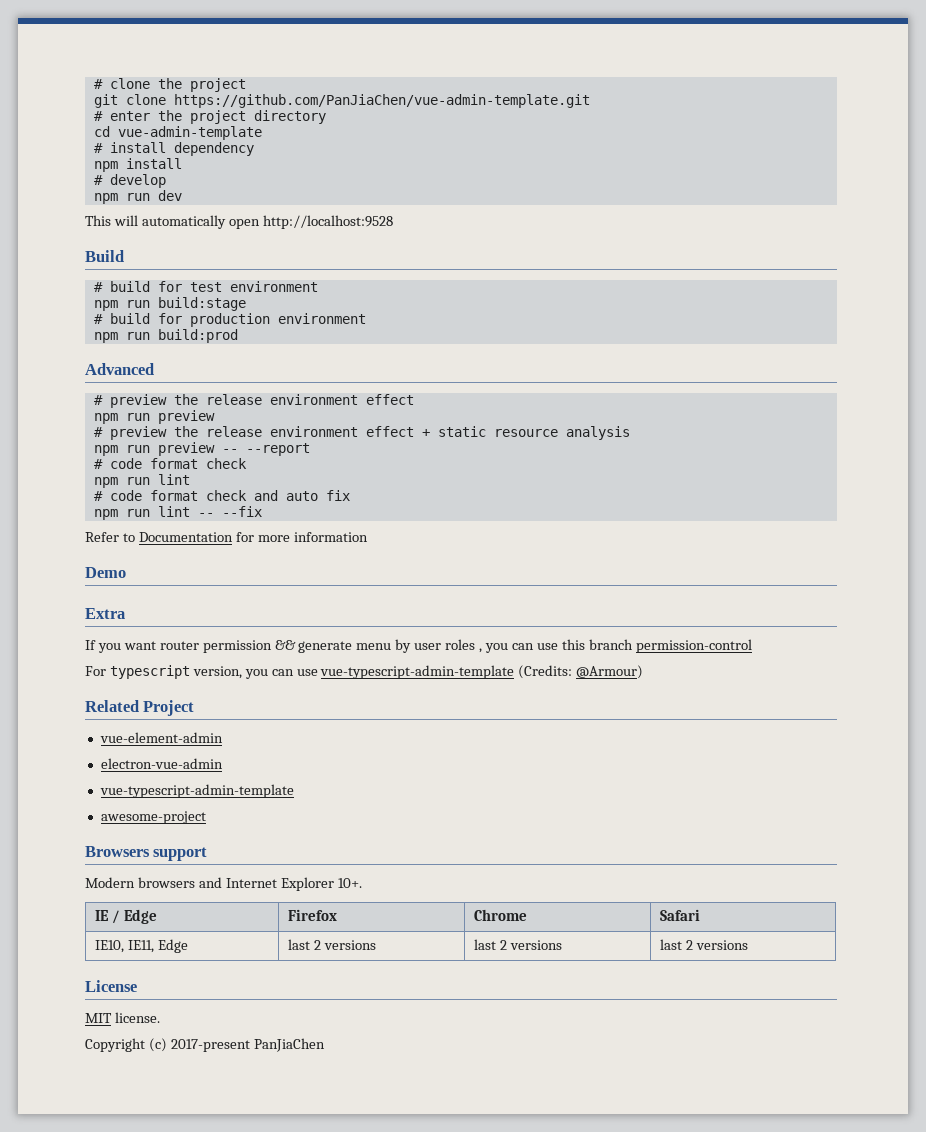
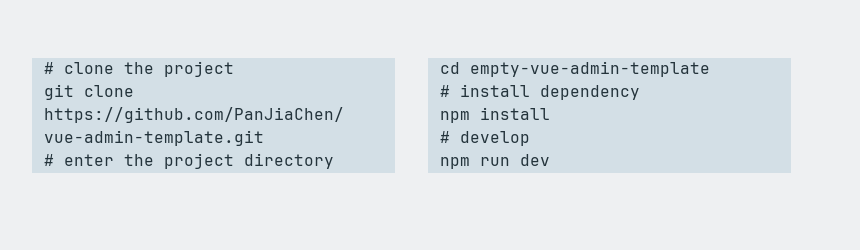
[117,126,262,140] vue-admin-template -> [470,61,710,77] empty-vue-admin-template
[85,215,393,229] [85,250,124,262] [93,281,318,292] [93,297,246,311] [93,313,366,327] [93,329,238,343] [85,363,154,375] [93,394,414,408] [93,410,215,424] [93,426,630,440] [93,442,310,456] [93,458,247,469] [93,474,190,488] [93,490,350,501] [93,506,262,520] [85,532,368,542] [85,567,126,578] [85,608,125,619] [85,639,752,653] [85,665,644,679] [85,700,195,716] [99,732,223,743] [100,758,223,769] [99,784,294,798] [100,811,206,824] [85,846,208,861] [85,877,362,891] [95,909,158,924] [288,909,338,921] [474,909,528,921] [660,909,701,921] [95,939,189,953] [288,939,377,950] [474,939,563,950] [660,939,749,950] [85,980,137,992] [85,1012,160,1023] [85,1038,325,1052] // This will automatically open http://localhost:9528 // Build // # build for test environment // npm run build:stage // # build for production environment // npm run build:prod // Advanced // # preview the release environment effect // npm run preview // # preview the release environment effect + static resource analysis // npm run preview -- --report // # code format check // npm run lint // # code format check and auto fix // npm run lint -- --fix // Refer to Documentation for more information // Demo // Extra // If you want router permission && generate menu by user roles , you can use this branch permission-control // For typescript version, you can use vue-typescript-admin-template (Credits: @Armour) // Related Project // vue-element-admin // electron-vue-admin // vue-typescript-admin-template // awesome-project // Browsers support // Modern browsers and Internet Explorer 10+. // IE / Edge | Firefox | Chrome | Safari // IE10, IE11, Edge | last 2 versions | last 2 versions | last 2 versions // License // MIT license. // Copyright (c) 2017-present PanJiaChen -> (550, 160) none

